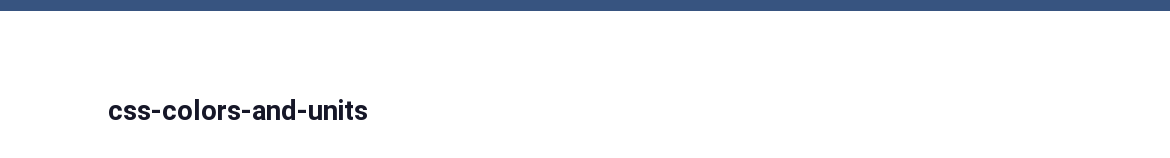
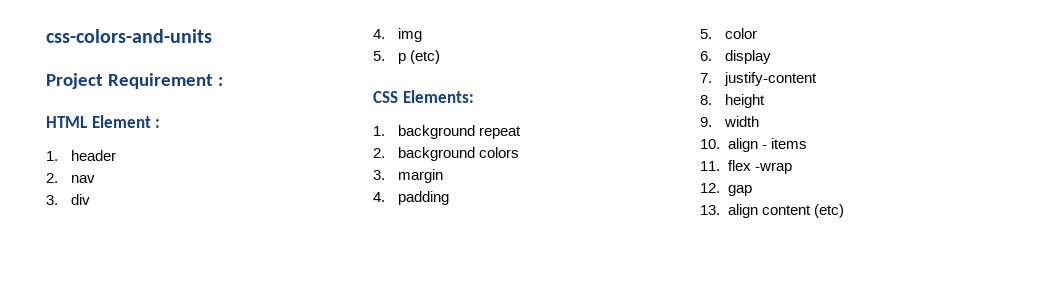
(368, 109) none -> [46,73,223,89] [46,115,161,128] [46,150,116,161] [46,173,95,183] [46,194,90,205] [373,28,422,42] [373,50,440,64] [373,90,474,103] [373,125,521,139] [373,147,519,161] [373,169,443,183] [373,191,449,205] [700,28,757,39] [700,50,771,64] [700,72,817,86] [700,94,765,108] [700,116,759,127] [700,138,807,152] [700,160,792,174] [700,183,752,196] [700,204,844,218] // Project Requirement : // HTML Element : // 1. header // 2. nav // 3. div // 4. img // 5. p (etc) // CSS Elements: // 1. background repeat // 2. background colors // 3. margin // 4. padding // 5. color // 6. display // 7. justify-content // 8. height // 9. width // 10. align - items // 11. flex -wrap // 12. gap // 13. align content (etc)

